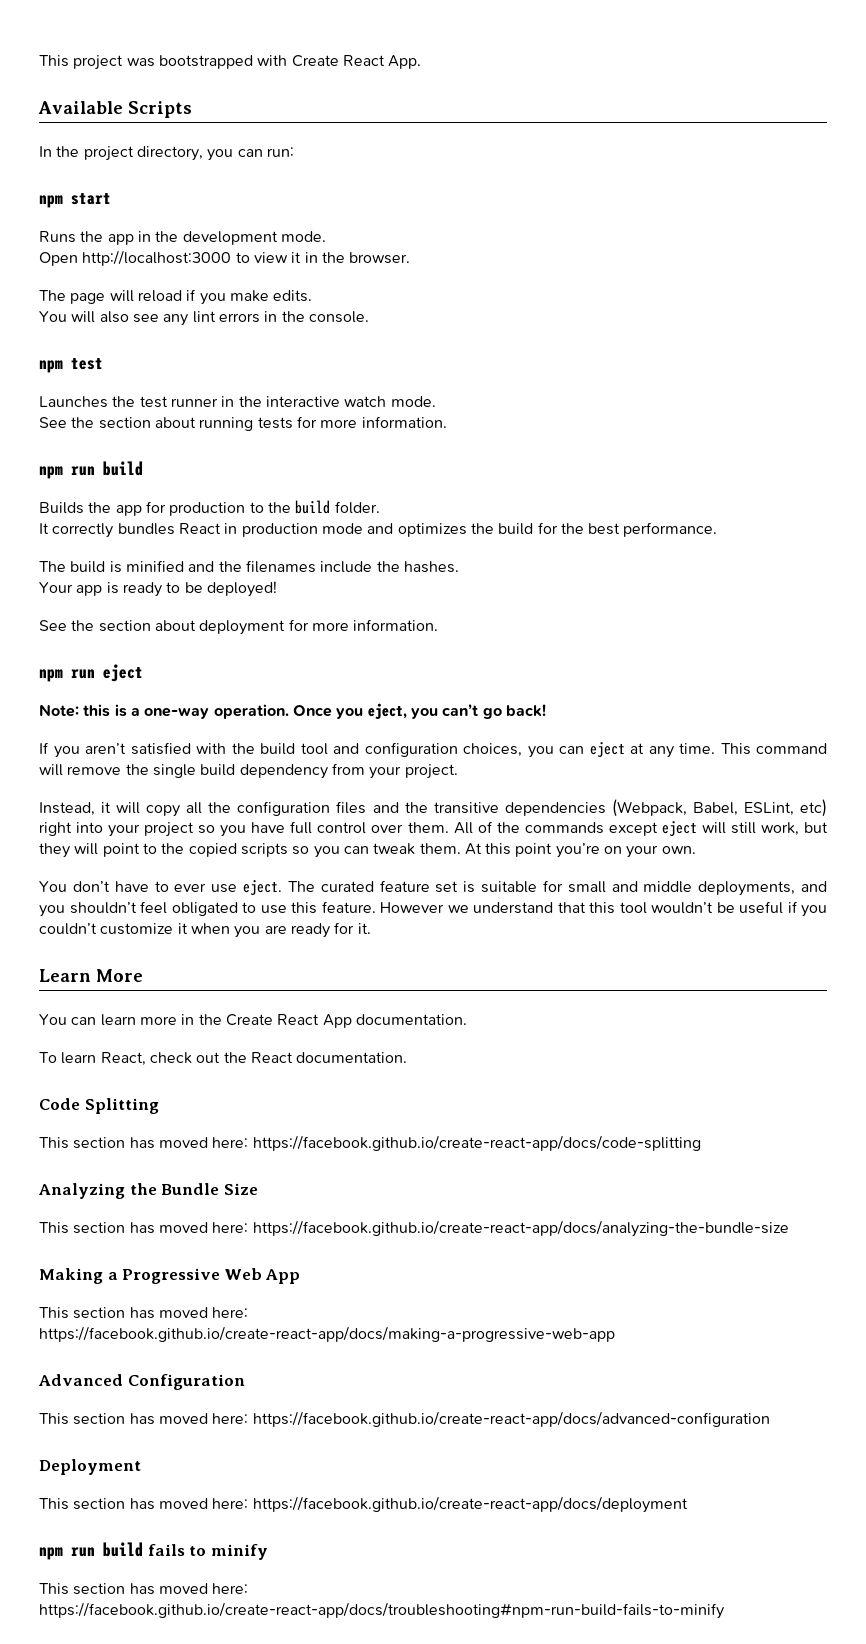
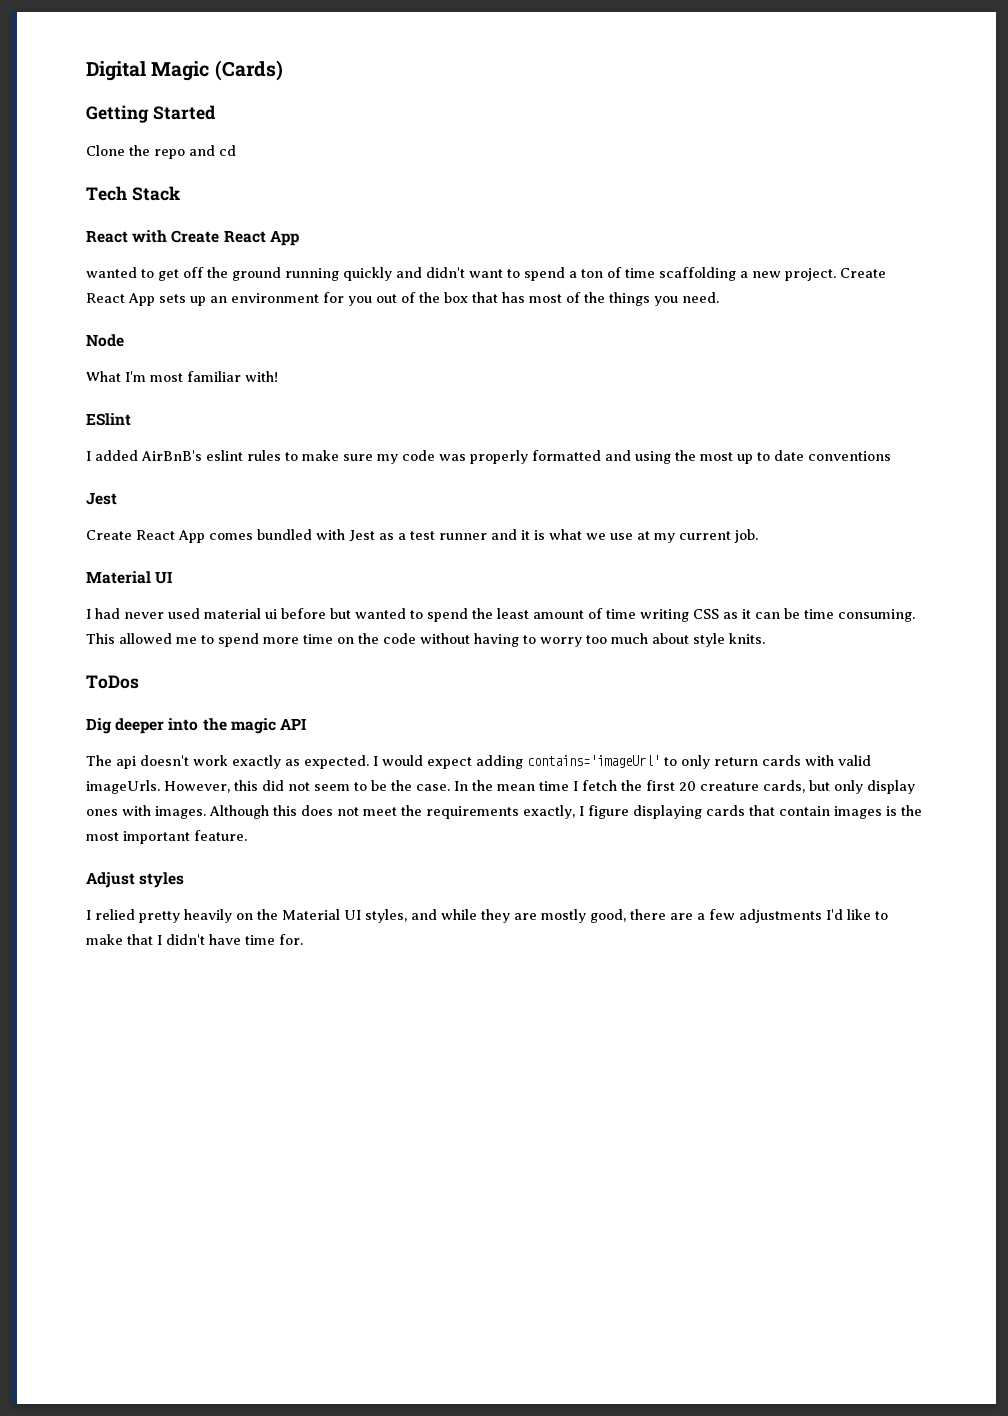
[39,55,422,70] [38,101,192,118] [39,146,294,161] [39,193,111,208] [39,231,326,245] [39,250,411,266] [39,289,313,305] [39,311,369,326] [39,358,103,373] [39,396,436,408] [39,416,447,431] [39,461,143,479] [39,500,380,516] [39,522,718,538] [39,560,459,573] [39,581,277,597] [39,619,439,635] [39,664,143,682] [39,703,546,719] [39,742,827,758] [39,763,458,779] [39,799,828,817] [39,821,828,837] [39,843,696,858] [39,880,828,896] [39,901,827,917] [39,922,371,938] [39,969,143,982] [39,1014,467,1028] [39,1052,408,1066] [39,1098,159,1114] [39,1135,701,1151] [38,1183,258,1199] [39,1220,789,1237] [39,1268,301,1284] [39,1307,249,1319] [39,1326,615,1342] [38,1374,245,1390] [39,1411,770,1427] [39,1459,141,1475] [39,1496,688,1513] [39,1542,268,1560] [39,1583,249,1595] [39,1602,724,1619] This project was bootstrapped with Create React App. // Available Scripts // In the project directory, you can run: // npm start // Runs the app in the development mode. // Open http://localhost:3000 to view it in the browser. // The page will reload if you make edits. // You will also see any lint errors in the console. // npm test // Launches the test runner in the interactive watch mode. // See the section about running tests for more information. // npm run build // Builds the app for production to the build folder. // It correctly bundles React in production mode and optimizes the build for the best performance. // The build is minified and the filenames include the hashes. // Your app is ready to be deployed! // See the section about deployment for more information. // npm run eject // Note: this is a one-way operation. Once you eject, you can’t go back! // If you aren’t satisfied with the build tool and configuration choices, you can eject at any time. This command will remove the single build dependency from your project. // Instead, it will copy all the configuration files and the transitive dependencies (Webpack, Babel, ESLint, etc) right into your project so you have full control over them. All of the commands except eject will still work, but they will point to the copied scripts so you can tweak them. At this point you’re on your own. // You don’t have to ever use eject. The curated feature set is suitable for small and middle deployments, and you shouldn’t feel obligated to use this feature. However we understand that this tool wouldn’t be useful if you couldn’t customize it when you are ready for it. // Learn More // You can learn more in the Create React App documentation. // To learn React, check out the React documentation. // Code Splitting // This section has moved here: https://facebook.github.io/create-react-app/docs/code-splitting // Analyzing the Bundle Size // This section has moved here: https://facebook.github.io/create-react-app/docs/analyzing-the-bundle-size // Making a Progressive Web App // This section has moved here: https://facebook.github.io/create-react-app/docs/making-a-progressive-web-app // Advanced Configuration // This section has moved here: https://facebook.github.io/create-react-app/docs/advanced-configuration // Deployment // This section has moved here: https://facebook.github.io/create-react-app/docs/deployment // npm run build fails to minify // This section has moved here: https://facebook.github.io/create-react-app/docs/troubleshooting#npm-run-build-fails-to-minify -> [86,60,283,81] [86,105,216,123] [86,145,236,159] [86,186,180,201] [86,230,299,246] [86,267,886,281] [86,292,719,306] [86,334,124,347] [86,371,278,382] [86,413,131,426] [86,450,891,464] [86,492,117,505] [86,529,758,543] [86,571,173,584] [86,608,915,622] [86,633,765,647] [86,675,139,689] [86,718,306,734] [86,755,871,769] [86,780,915,794] [86,805,922,819] [86,830,247,844] [86,872,185,888] [86,909,888,923] [86,934,303,945] Digital Magic (Cards) // Getting Started // Clone the repo and cd // Tech Stack // React with Create React App // wanted to get off the ground running quickly and didn't want to spend a ton of time scaffolding a new project. Create React App sets up an environment for you out of the box that has most of the things you need. // Node // What I'm most familiar with! // ESlint // I added AirBnB's eslint rules to make sure my code was properly formatted and using the most up to date conventions // Jest // Create React App comes bundled with Jest as a test runner and it is what we use at my current job. // Material UI // I had never used material ui before but wanted to spend the least amount of time writing CSS as it can be time consuming. This allowed me to spend more time on the code without having to worry too much about style knits. // ToDos // Dig deeper into the magic API // The api doesn't work exactly as expected. I would expect adding contains='imageUrl' to only return cards with valid imageUrls. However, this did not seem to be the case. In the mean time I fetch the first 20 creature cards, but only display ones with images. Although this does not meet the requirements exactly, I figure displaying cards that contain images is the most important feature. // Adjust styles // I relied pretty heavily on the Material UI styles, and while they are mostly good, there are a few adjustments I'd like to make that I didn't have time for.

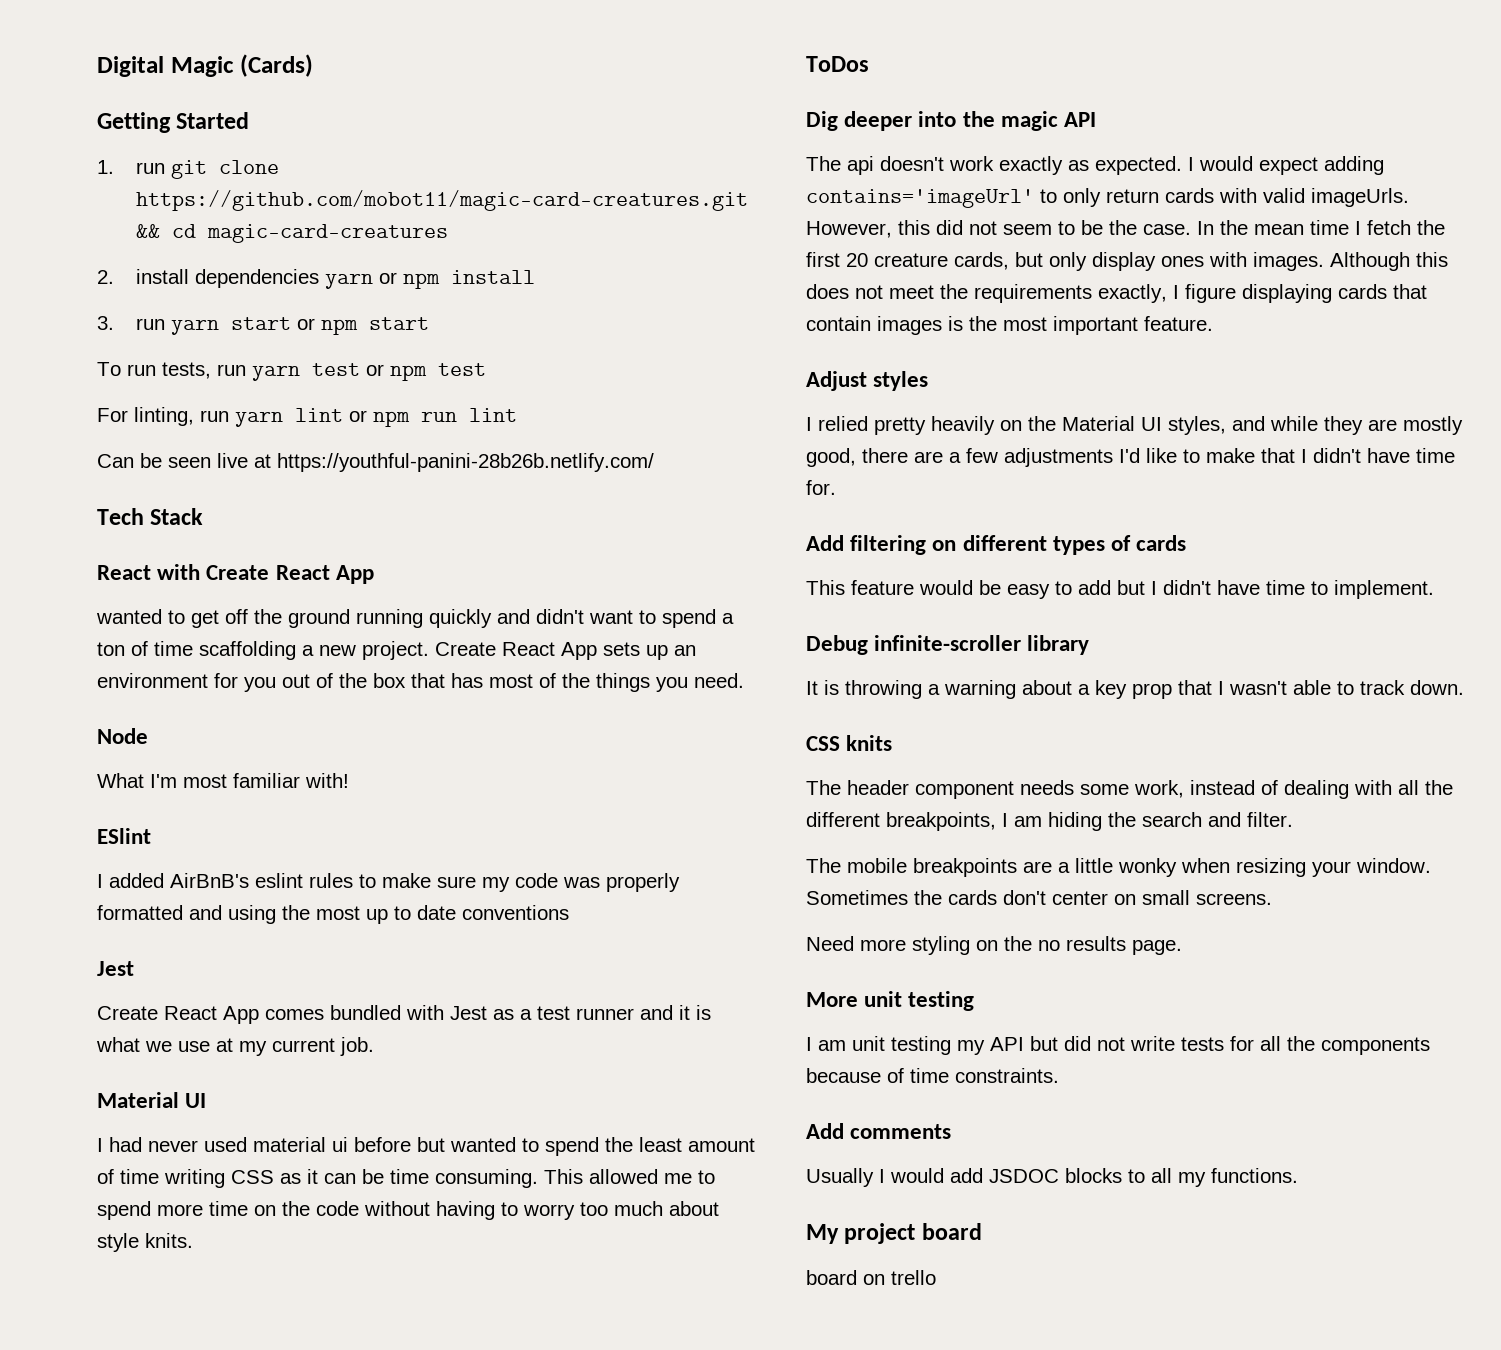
[86,145,236,159] Clone the repo and cd -> [97,160,279,179] [135,190,748,211] [135,224,448,243] [97,269,535,289] [97,316,429,335] [97,362,486,381] [97,407,517,427] [97,453,654,472] 1. run git clone https://github.com/mobot11/magic-card-creatures.git && cd magic-card-creatures // 2. install dependencies yarn or npm install // 3. run yarn start or npm start // To run tests, run yarn test or npm test // For linting, run yarn lint or npm run lint // Can be seen live at https://youthful-panini-28b26b.netlify.com/
(303, 939) none -> [806,535,1187,555] [806,580,1434,599] [806,635,1090,655] [806,680,1464,699] [806,735,893,751] [806,780,1453,799] [806,812,1293,831] [806,858,1431,877] [806,890,1272,905] [806,936,1182,955] [806,991,975,1011] [806,1036,1430,1055] [806,1068,1059,1083] [806,1123,952,1139] [806,1168,1298,1187] [806,1223,982,1244] [806,1270,936,1285] // Add filtering on different types of cards // This feature would be easy to add but I didn't have time to implement. // Debug infinite-scroller library // It is throwing a warning about a key prop that I wasn't able to track down. // CSS knits // The header component needs some work, instead of dealing with all the different breakpoints, I am hiding the search and filter. // The mobile breakpoints are a little wonky when resizing your window. Sometimes the cards don't center on small screens. // Need more styling on the no results page. // More unit testing // I am unit testing my API but did not write tests for all the components because of time constraints. // Add comments // Usually I would add JSDOC blocks to all my functions. // My project board // board on trello

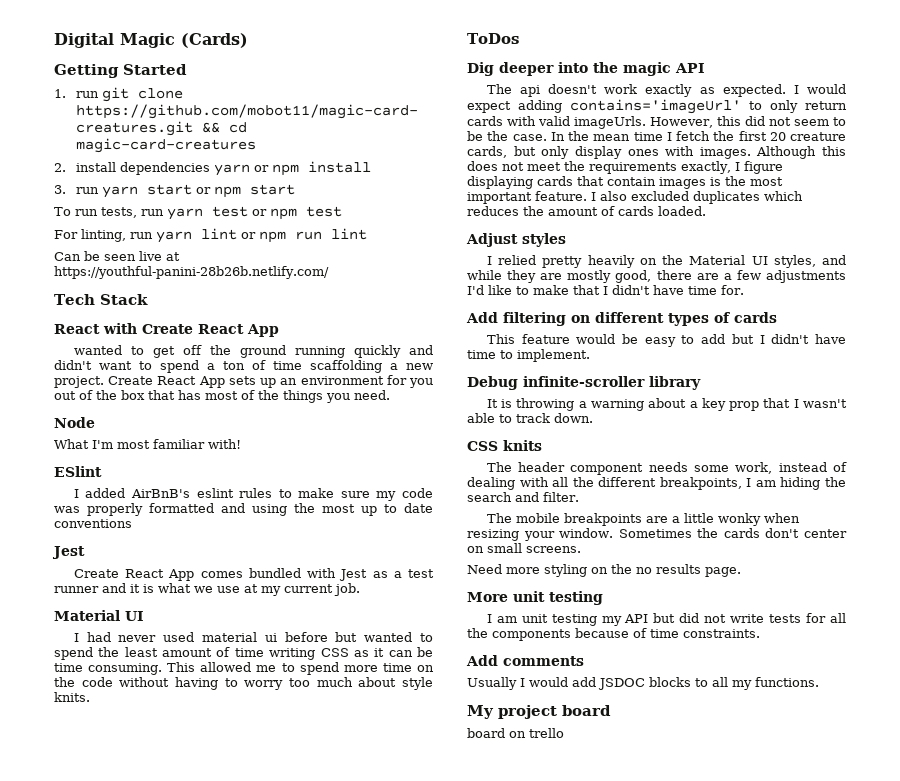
(1213, 323) none -> [591,191,803,204] [467,206,706,216] I also excluded duplicates which reduces the amount of cards loaded.

